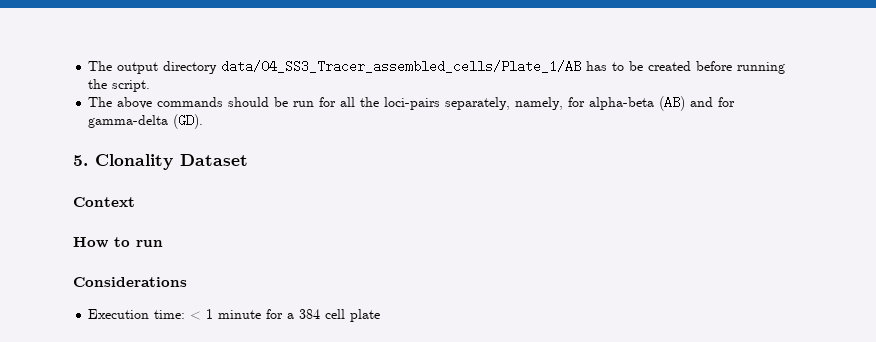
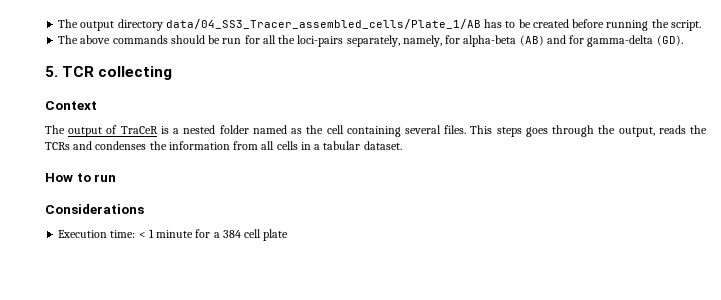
[95,154,248,170] Clonality Dataset -> [62,66,173,80] TCR collecting
(135, 202) none -> [45,125,708,137] [45,141,402,150] // The output of TraCeR is a nested folder named as the cell containing several files. This steps goes through the output, reads the TCRs and condenses the information from all cells in a tabular dataset.

